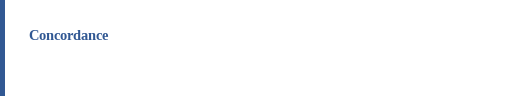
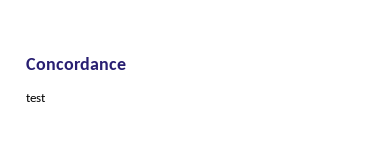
(109, 35) none -> [26,94,46,102] // test

